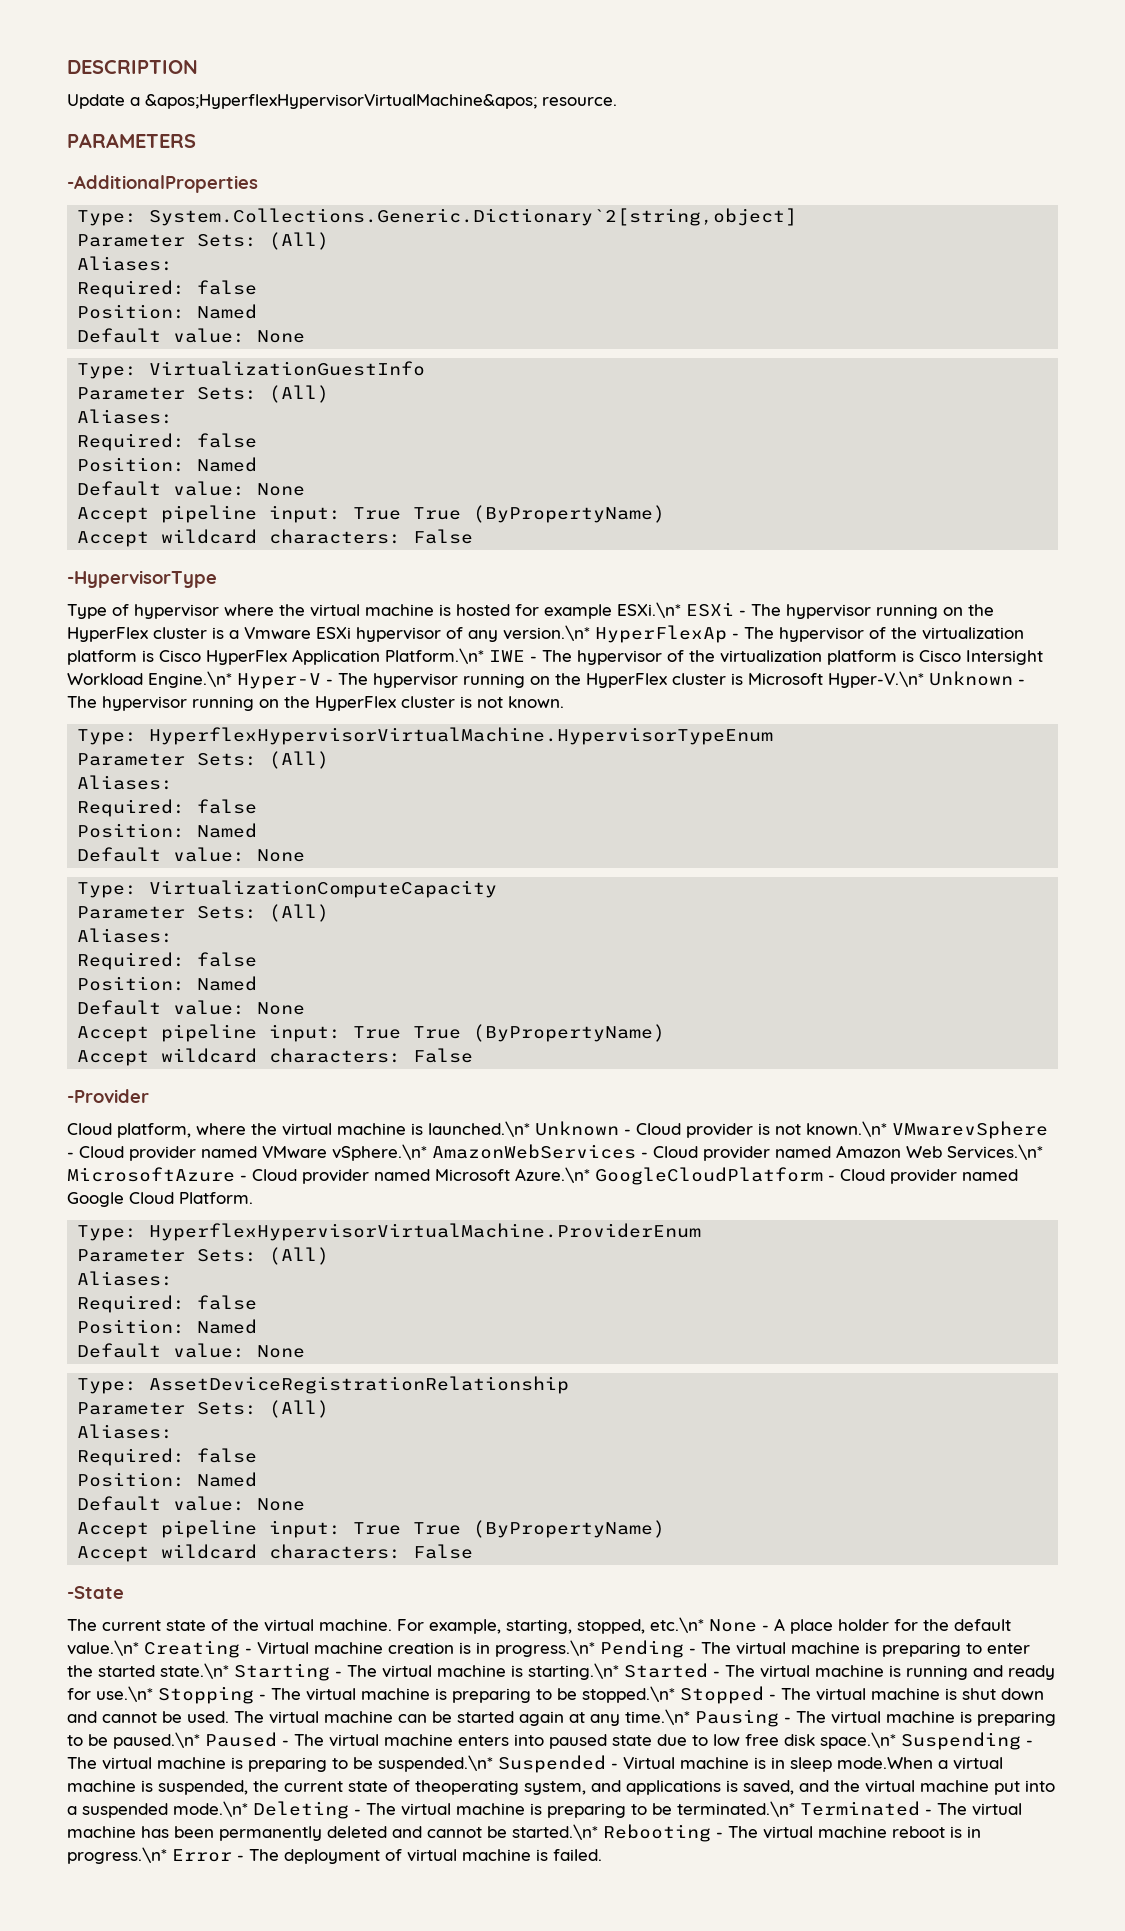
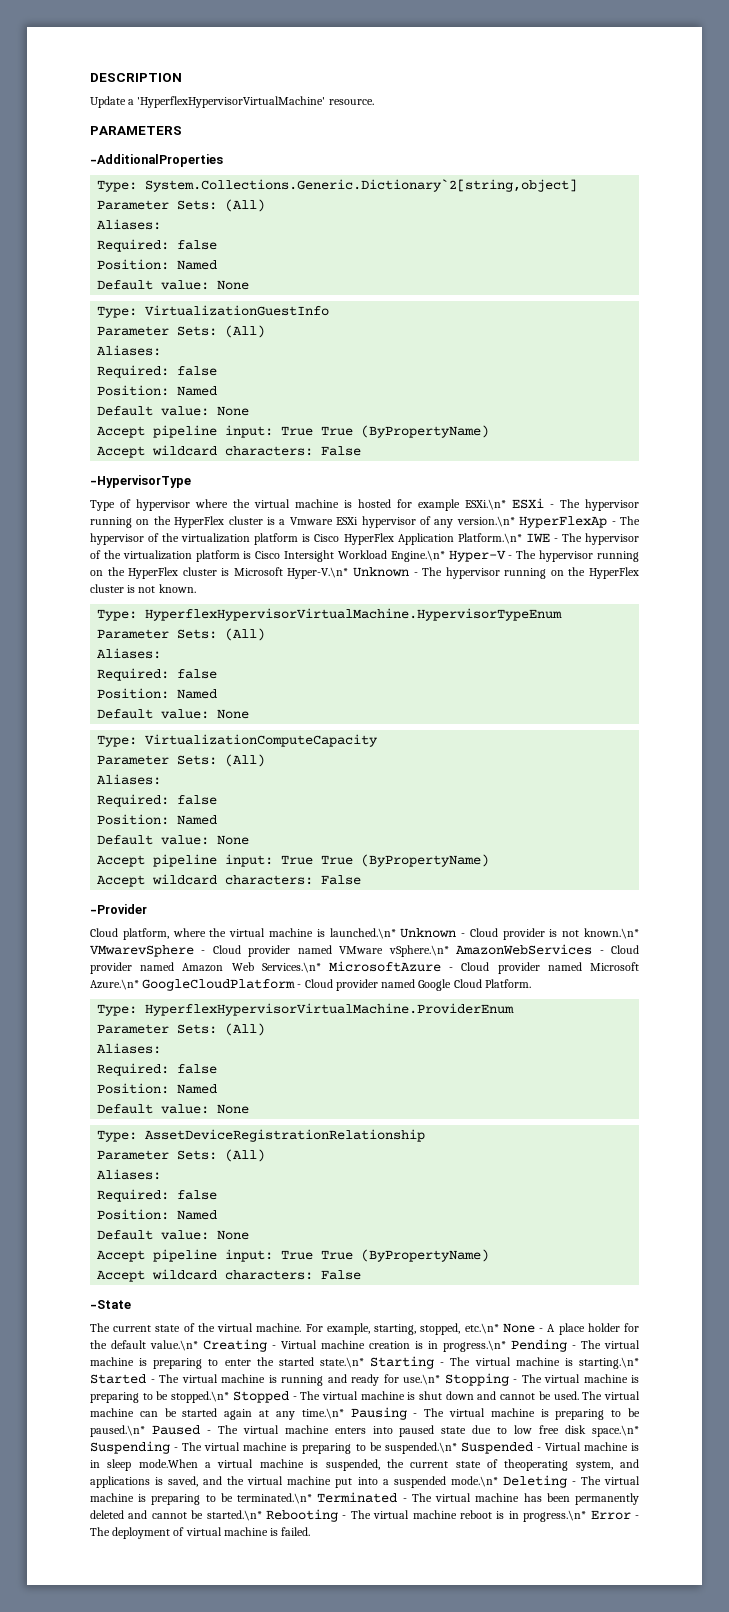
[145,94,537,109] &apos;HyperflexHypervisorVirtualMachine&apos; -> [137,96,326,108] 'HyperflexHypervisorVirtualMachine'

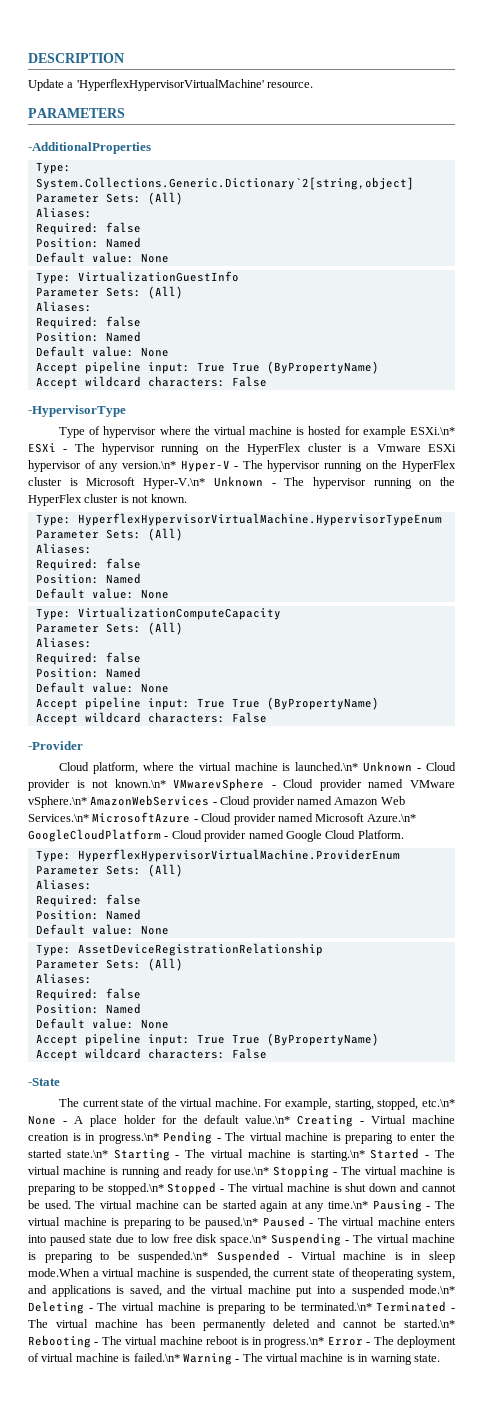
[519,516,640,528] [90,533,639,545] [90,550,445,562] HyperFlexAp - The hypervisor of the virtualization platform is Cisco HyperFlex Application Platform.\n* IWE - The hypervisor of the virtualization platform is Cisco Intersight Workload Engine.\n* -> (176, 465) none
[281,1527,311,1536] failed. -> [133,1353,440,1365] failed.\n* Warning - The virtual machine is in warning state.

